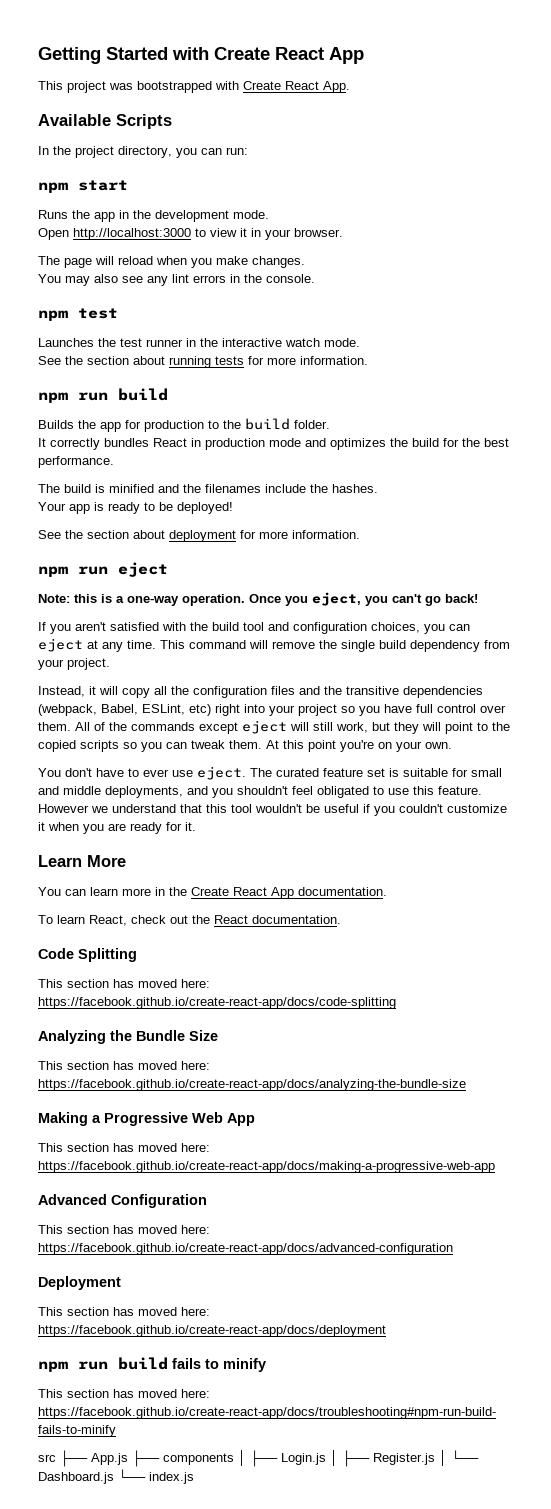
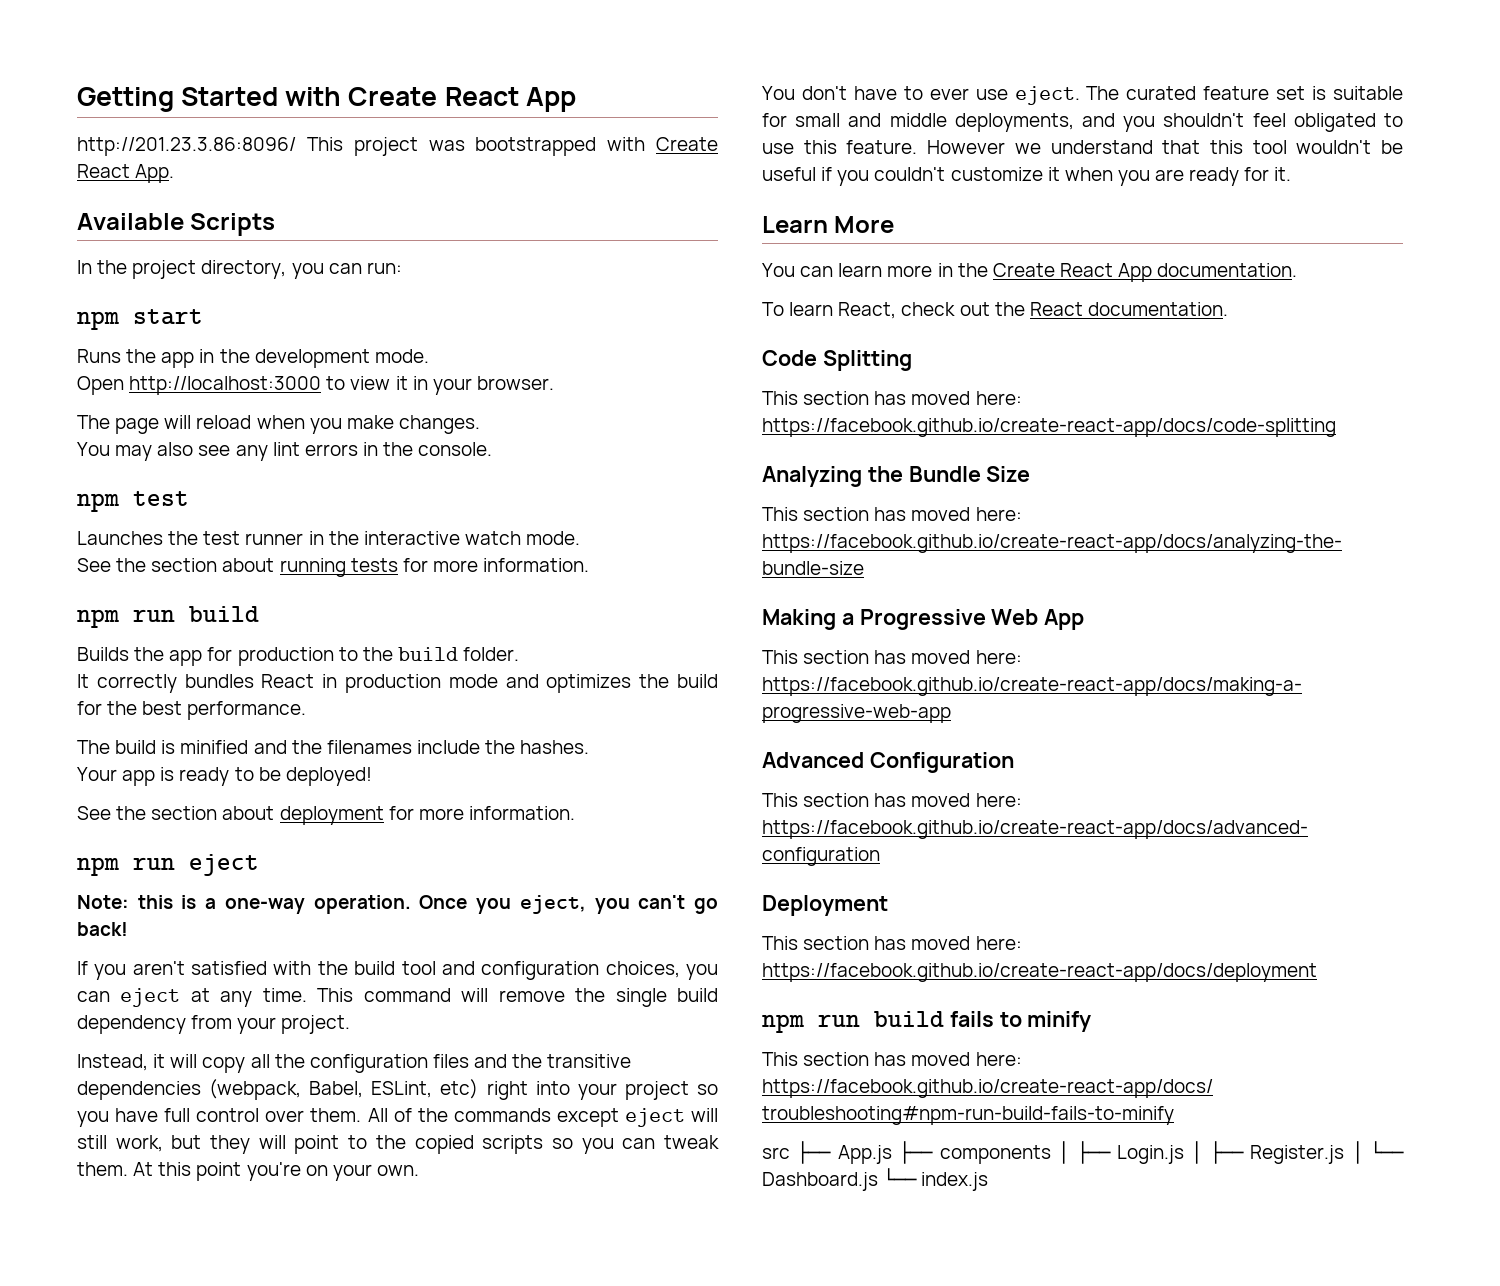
(364, 55) none -> [77,137,296,156] http://201.23.3.86:8096/

